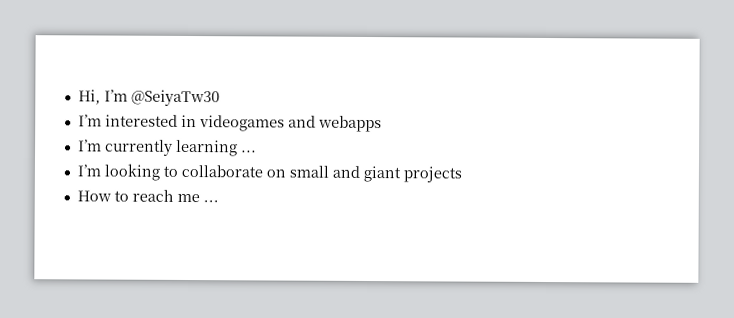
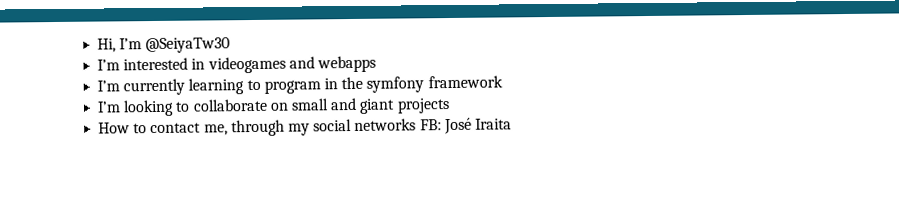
[240,150,257,153] ... -> [246,75,503,94] to program in the symfony framework
[131,189,219,203] reach me ... -> [150,117,512,137] contact me, through my social networks FB: José Iraita

